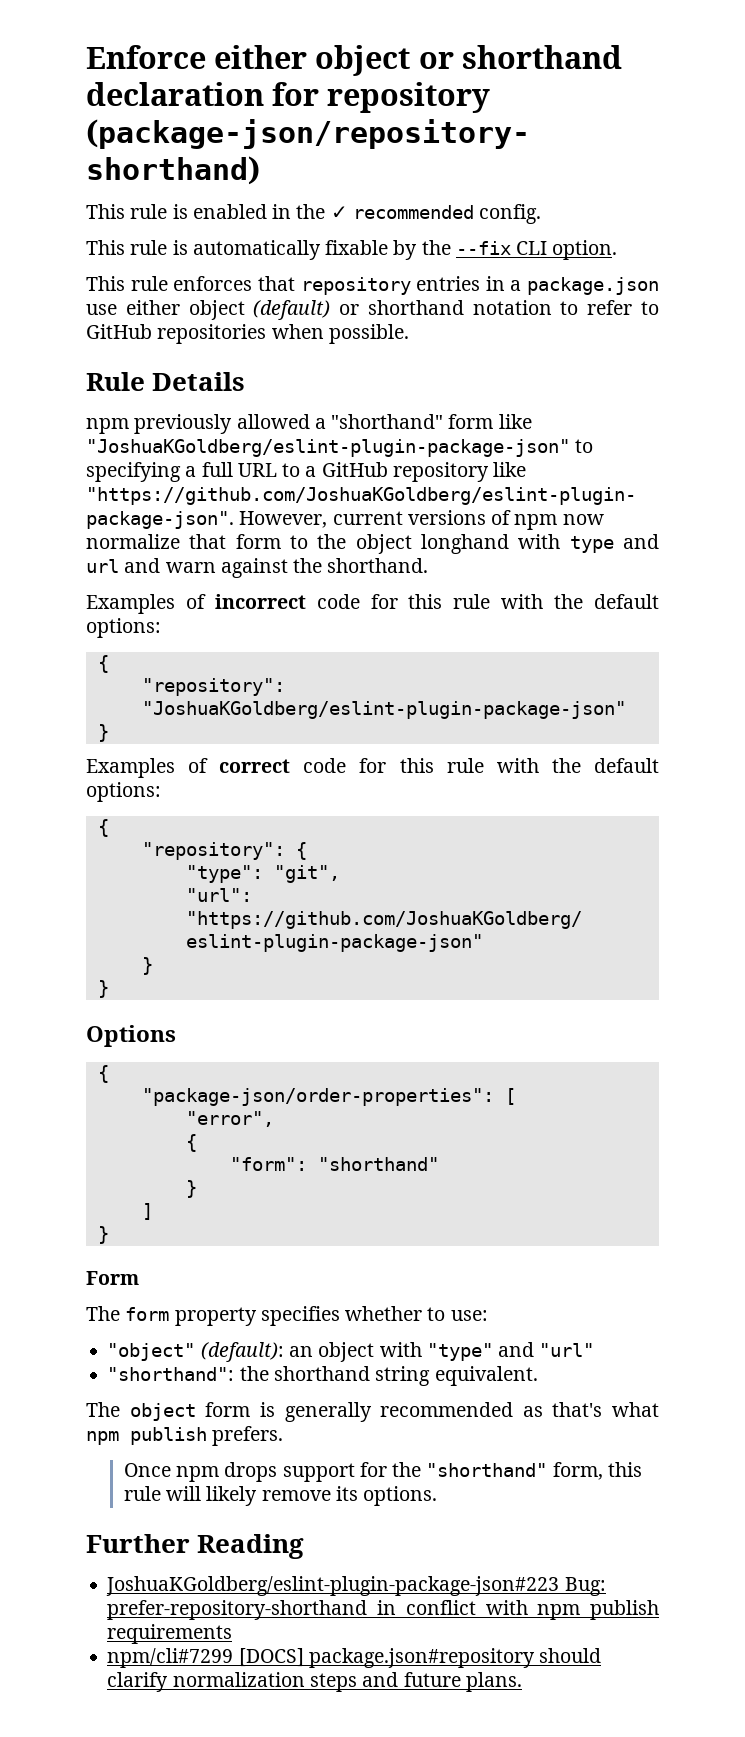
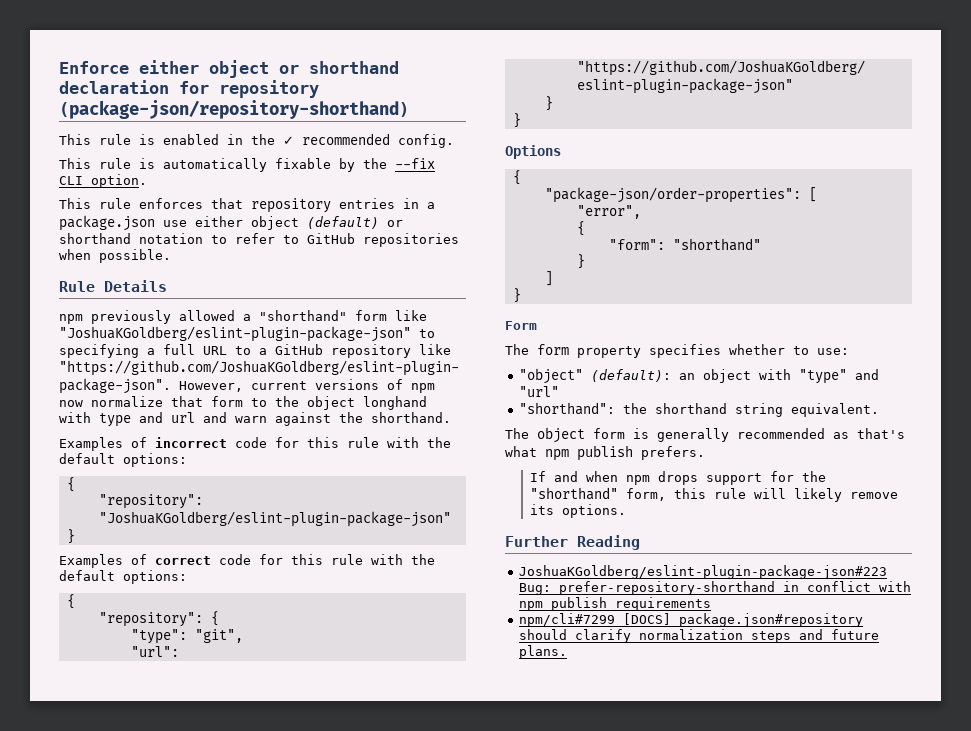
[123,1463,171,1477] Once -> [529,471,618,482] If and when

